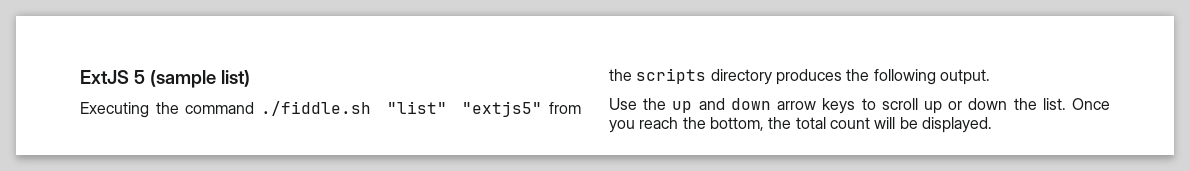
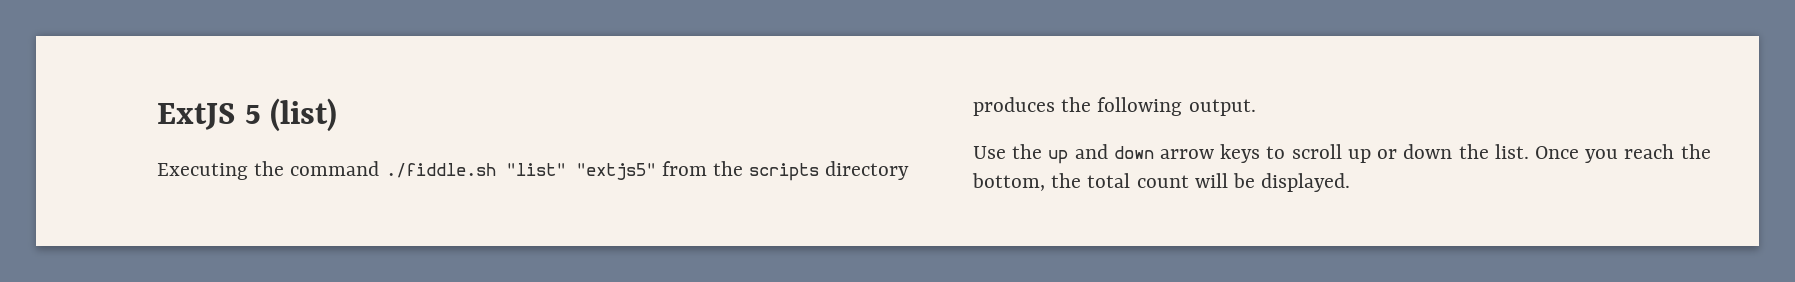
[149,70,250,88] (sample list) -> [270,98,338,132] (list)

